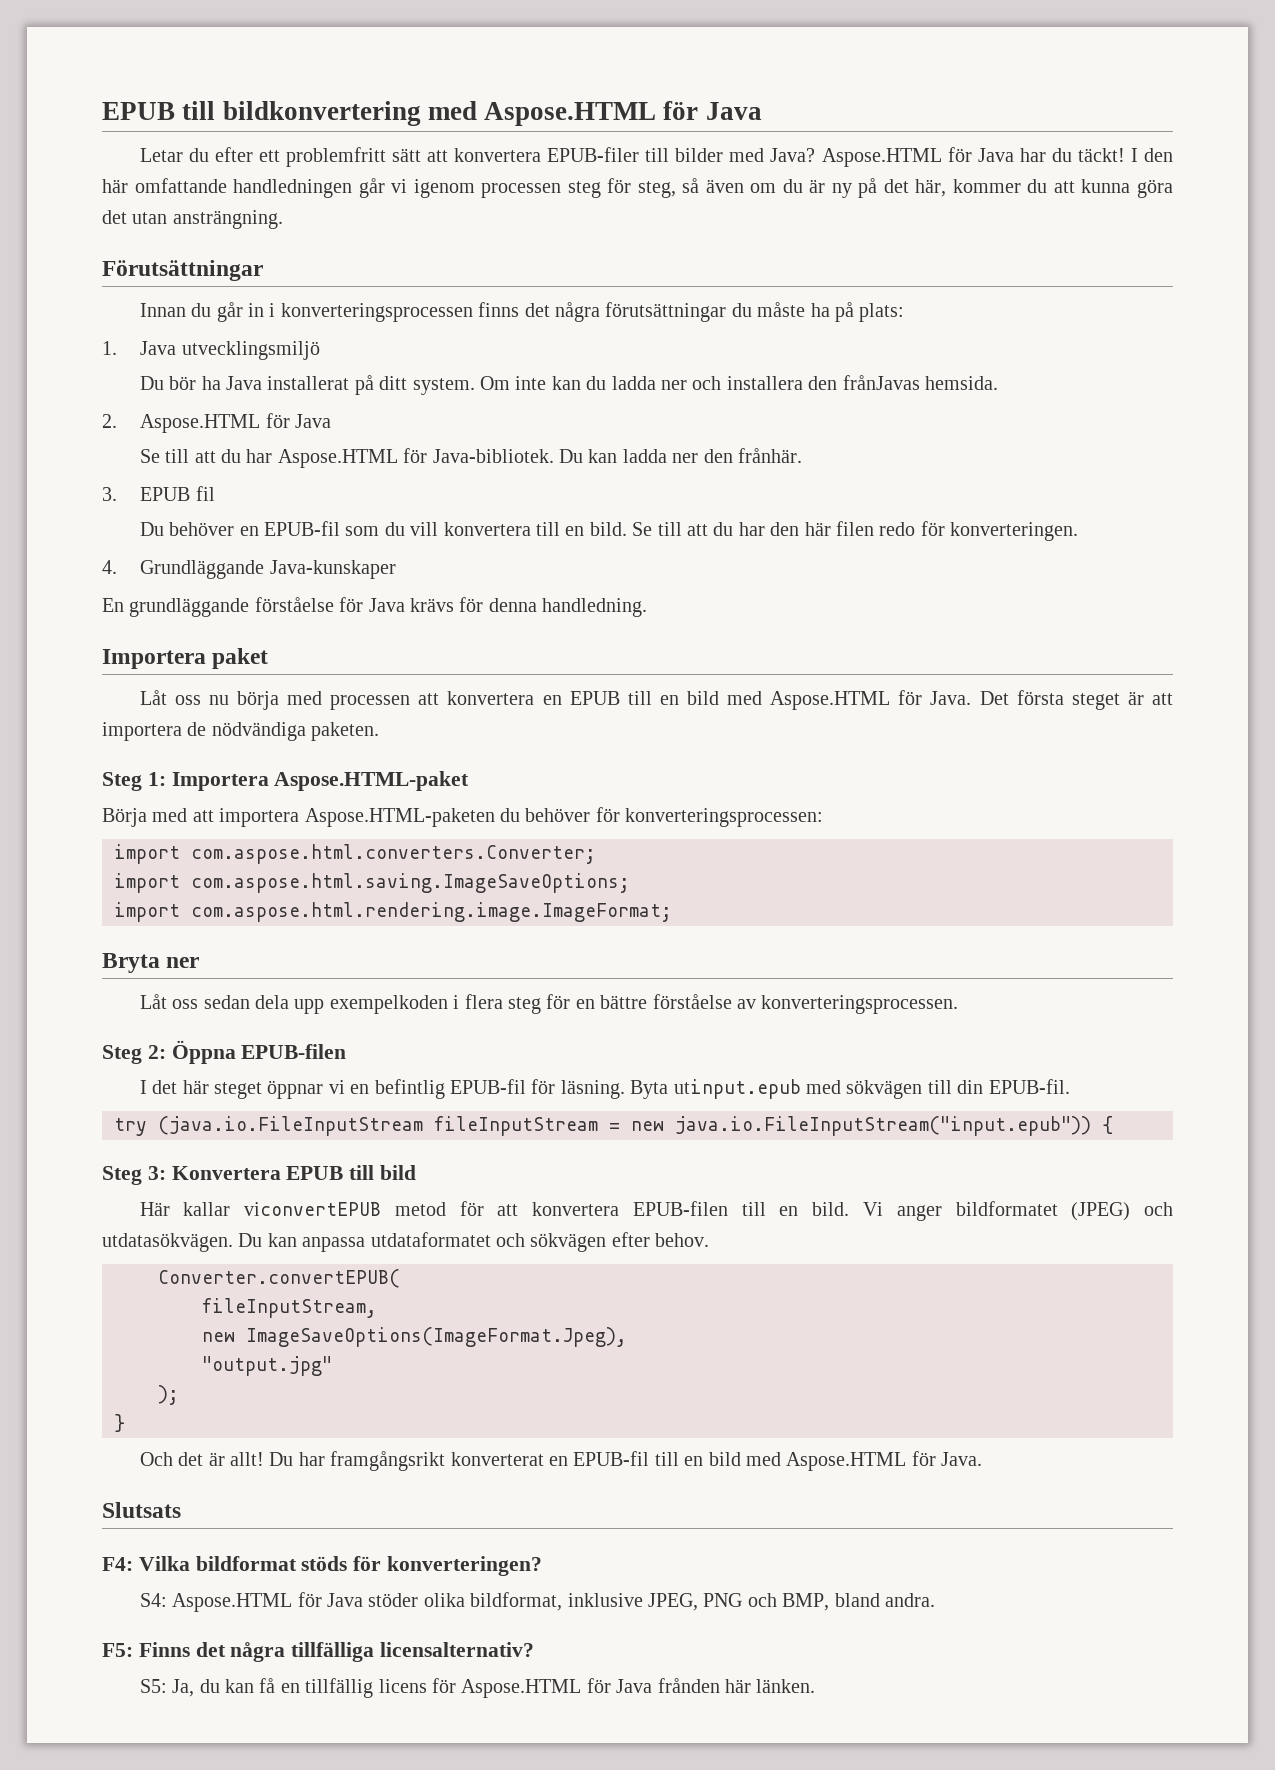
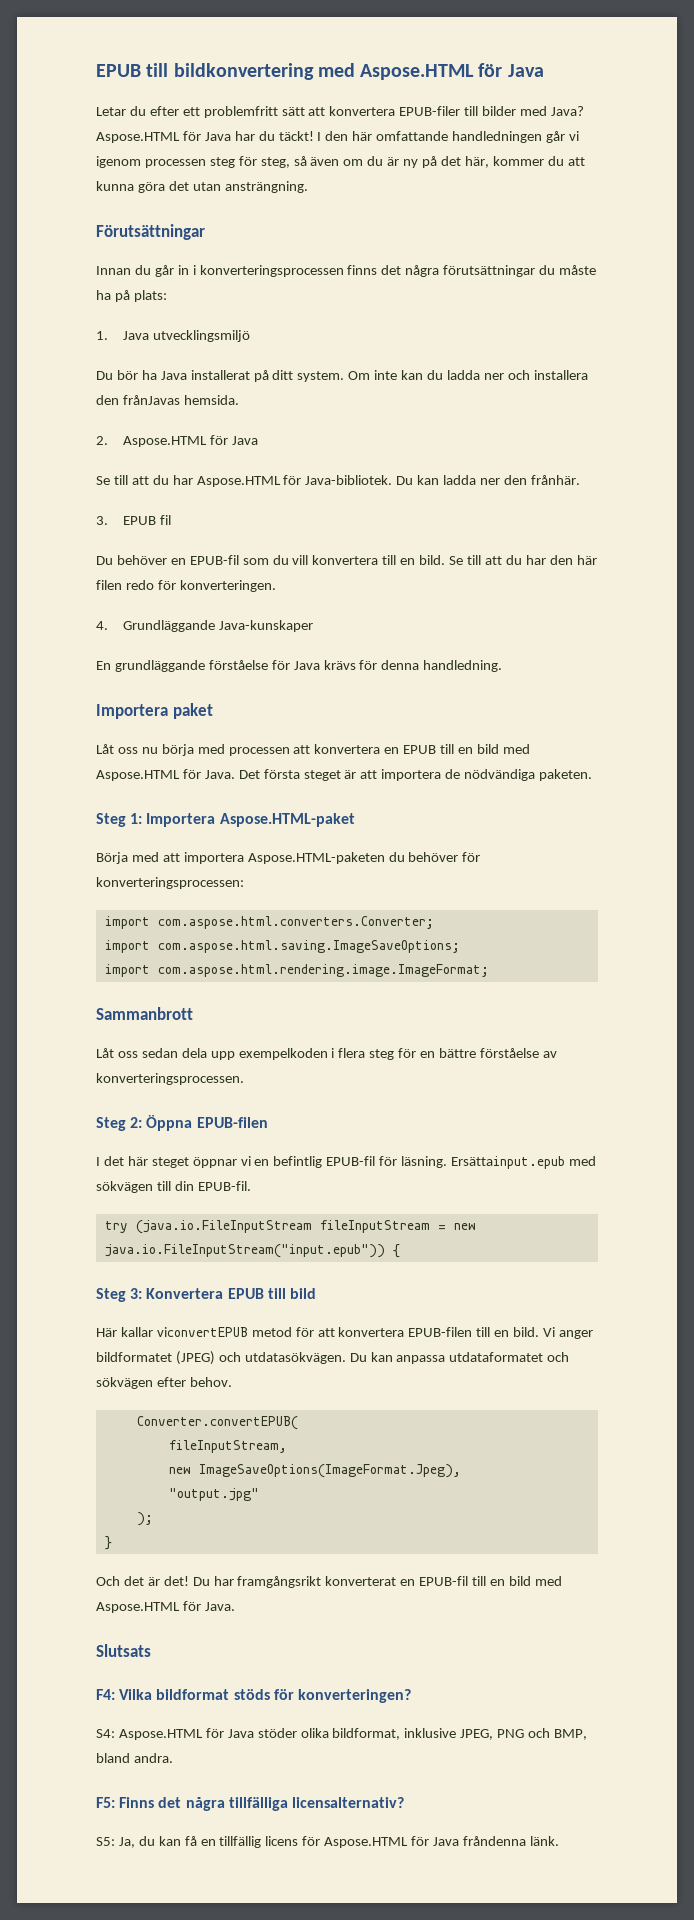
[102,953,200,973] Bryta ner -> [96,1007,193,1020] Sammanbrott
[630,1079,801,1099] Byta utinput.epub -> [451,1156,566,1169] Ersättainput.epub
[229,1452,264,1466] allt! -> [163,1576,189,1586] det!
[657,1678,816,1693] frånden här länken. -> [462,1836,559,1846] fråndenna länk.

